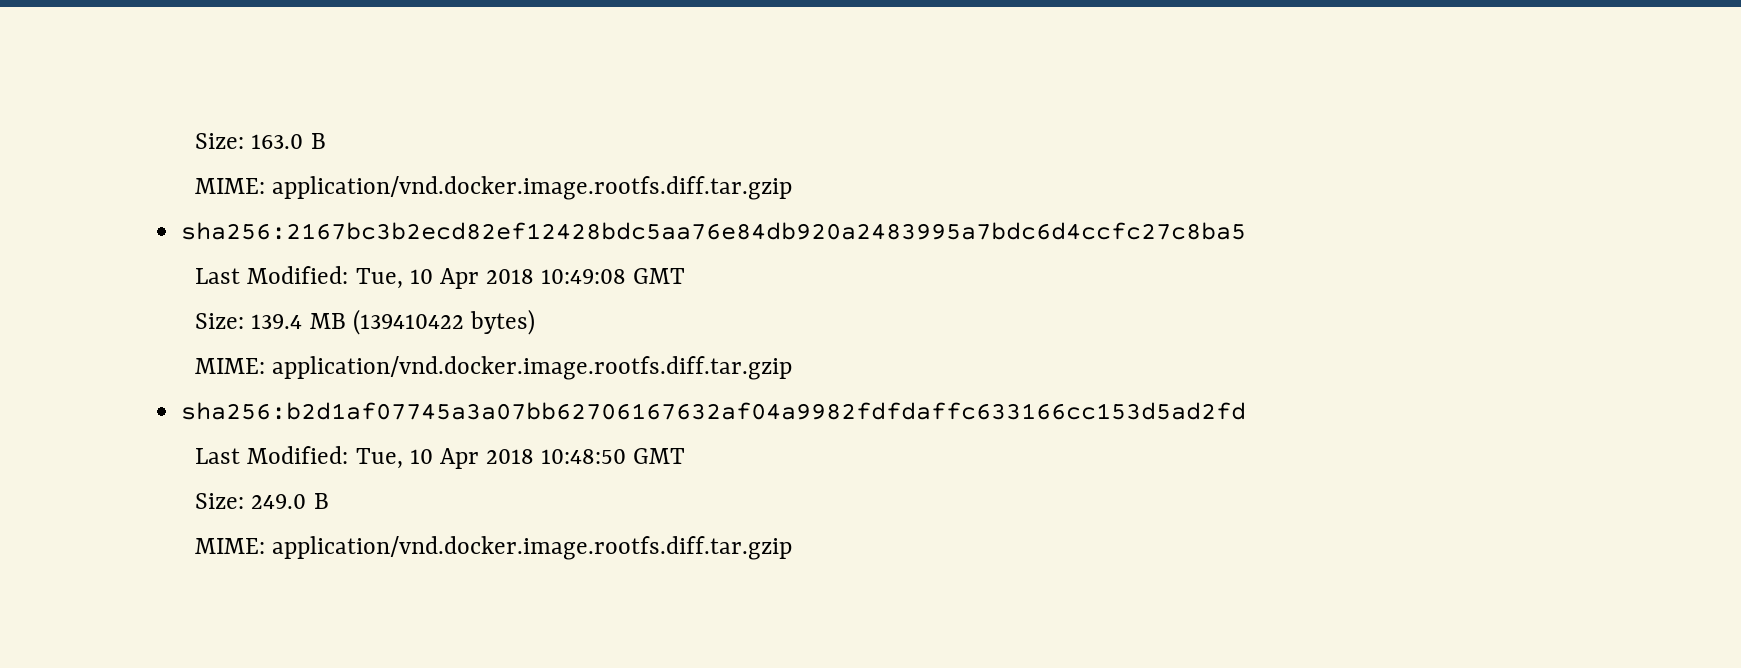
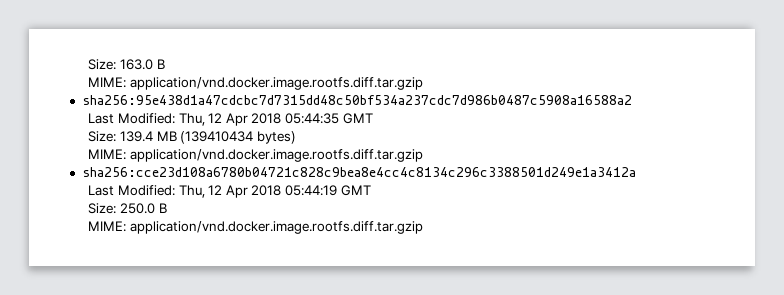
[181,222,1247,240] [195,266,627,289] sha256:2167bc3b2ecd82ef12428bdc5aa76e84db920a2483995a7bdc6d4ccfc27c8ba5 // Last Modified: Tue, 10 Apr 2018 10:49:08 -> [81,95,632,105] [88,113,340,126] sha256:95e438d1a47cdcbc7d7315dd48c50bf534a237cdc7d986b0487c5908a16588a2 // Last Modified: Thu, 12 Apr 2018 05:44:35
[352,309,464,335] (139410422 -> [180,131,254,144] (139410434
[181,402,1247,420] [195,446,686,469] [195,493,307,509] sha256:b2d1af07745a3a07bb62706167632af04a9982fdfdaffc633166cc153d5ad2fd // Last Modified: Tue, 10 Apr 2018 10:48:50 GMT // Size: 249.0 -> [81,167,636,177] [88,185,371,198] [88,203,155,214] sha256:cce23d108a6780b04721c828c9bea8e4cc4c8134c296c3388501d249e1a3412a // Last Modified: Thu, 12 Apr 2018 05:44:19 GMT // Size: 250.0

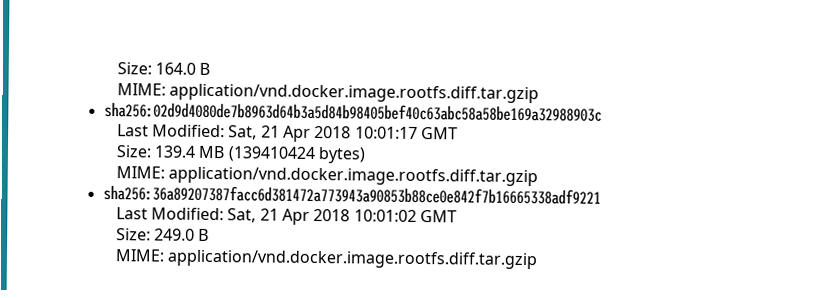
[88,59,153,70] Size: 163.0 -> [116,62,197,75] Size: 164.0
[81,95,632,105] [88,113,340,126] sha256:95e438d1a47cdcbc7d7315dd48c50bf534a237cdc7d986b0487c5908a16588a2 // Last Modified: Thu, 12 Apr 2018 05:44:35 -> [103,101,602,122] [116,124,418,142] sha256:02d9d4080de7b8963d64b3a5d84b98405bef40c63abc58a58be169a32988903c // Last Modified: Sat, 21 Apr 2018 10:01:17
[180,131,254,144] (139410434 -> [227,146,316,163] (139410424
[81,167,636,177] [88,185,371,198] [88,203,155,214] sha256:cce23d108a6780b04721c828c9bea8e4cc4c8134c296c3388501d249e1a3412a // Last Modified: Thu, 12 Apr 2018 05:44:19 GMT // Size: 250.0 -> [102,184,601,205] [115,207,458,225] [115,228,196,241] sha256:36a89207387facc6d381472a773943a90853b88ce0e842f7b16665338adf9221 // Last Modified: Sat, 21 Apr 2018 10:01:02 GMT // Size: 249.0

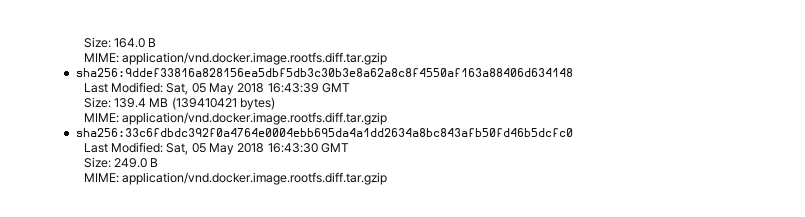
[103,101,602,122] [116,124,418,142] sha256:02d9d4080de7b8963d64b3a5d84b98405bef40c63abc58a58be169a32988903c // Last Modified: Sat, 21 Apr 2018 10:01:17 -> [75,68,573,77] [83,82,319,95] sha256:9ddef33816a828156ea5dbf5db3c30b3e8a62a8c8f4550af163a88406d634148 // Last Modified: Sat, 05 May 2018 16:43:39
[227,146,316,163] (139410424 -> [171,97,237,110] (139410421
[102,184,601,205] [115,207,417,225] sha256:36a89207387facc6d381472a773943a90853b88ce0e842f7b16665338adf9221 // Last Modified: Sat, 21 Apr 2018 10:01:02 -> [75,128,573,137] [83,142,318,155] sha256:33c6fdbdc392f0a4764e0004ebb695da4a1dd2634a8bc843afb50fd46b5dcfc0 // Last Modified: Sat, 05 May 2018 16:43:30

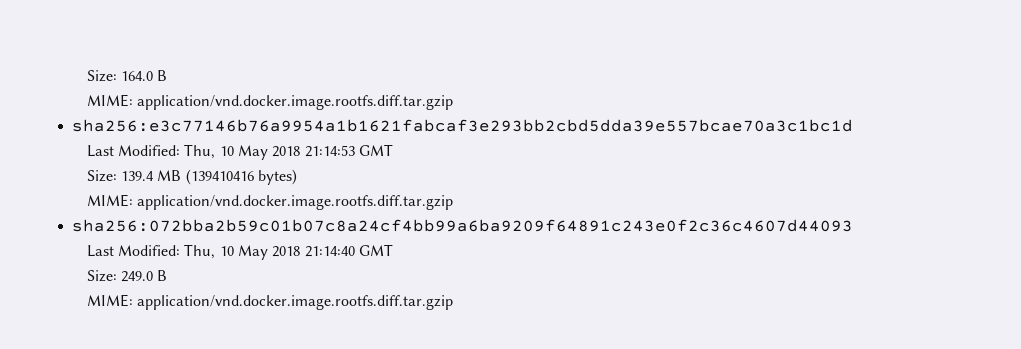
[75,68,573,77] [83,82,319,95] sha256:9ddef33816a828156ea5dbf5db3c30b3e8a62a8c8f4550af163a88406d634148 // Last Modified: Sat, 05 May 2018 16:43:39 -> [72,119,854,132] [86,144,355,160] sha256:e3c77146b76a9954a1b1621fabcaf3e293bb2cbd5dda39e557bcae70a3c1bc1d // Last Modified: Thu, 10 May 2018 21:14:53
[171,97,237,110] (139410421 -> [185,169,254,185] (139410416
[75,128,573,137] [83,142,318,155] sha256:33c6fdbdc392f0a4764e0004ebb695da4a1dd2634a8bc843afb50fd46b5dcfc0 // Last Modified: Sat, 05 May 2018 16:43:30 -> [72,219,854,232] [86,244,355,260] sha256:072bba2b59c01b07c8a24cf4bb99a6ba9209f64891c243e0f2c36c4607d44093 // Last Modified: Thu, 10 May 2018 21:14:40

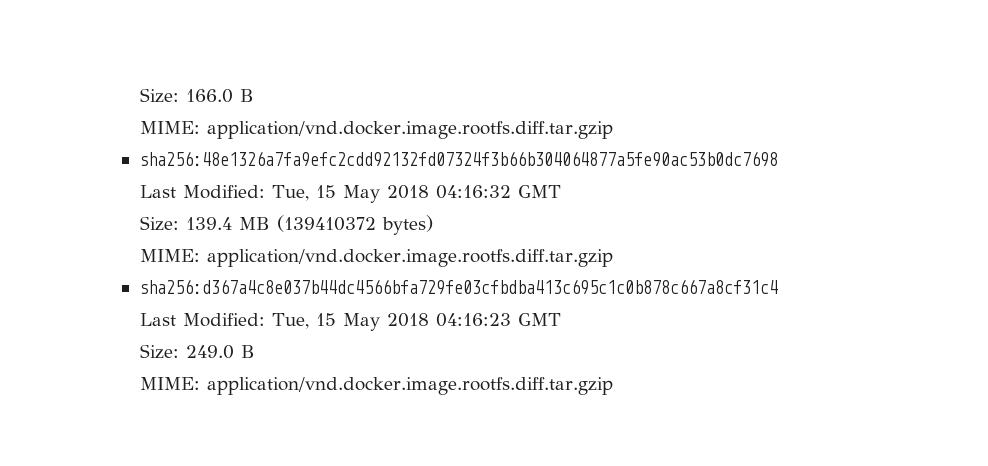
[86,70,154,82] Size: 164.0 -> [139,88,233,103] Size: 166.0
[72,119,854,132] [86,144,355,160] sha256:e3c77146b76a9954a1b1621fabcaf3e293bb2cbd5dda39e557bcae70a3c1bc1d // Last Modified: Thu, 10 May 2018 21:14:53 -> [138,151,778,167] [139,185,511,203] sha256:48e1326a7fa9efc2cdd92132fd07324f3b66b304064877a5fe90ac53b0dc7698 // Last Modified: Tue, 15 May 2018 04:16:32
[185,169,254,185] (139410416 -> [276,215,376,232] (139410372
[72,219,854,232] [86,244,355,260] sha256:072bba2b59c01b07c8a24cf4bb99a6ba9209f64891c243e0f2c36c4607d44093 // Last Modified: Thu, 10 May 2018 21:14:40 -> [138,279,778,295] [139,313,511,331] sha256:d367a4c8e037b44dc4566bfa729fe03cfbdba413c695c1c0b878c667a8cf31c4 // Last Modified: Tue, 15 May 2018 04:16:23

